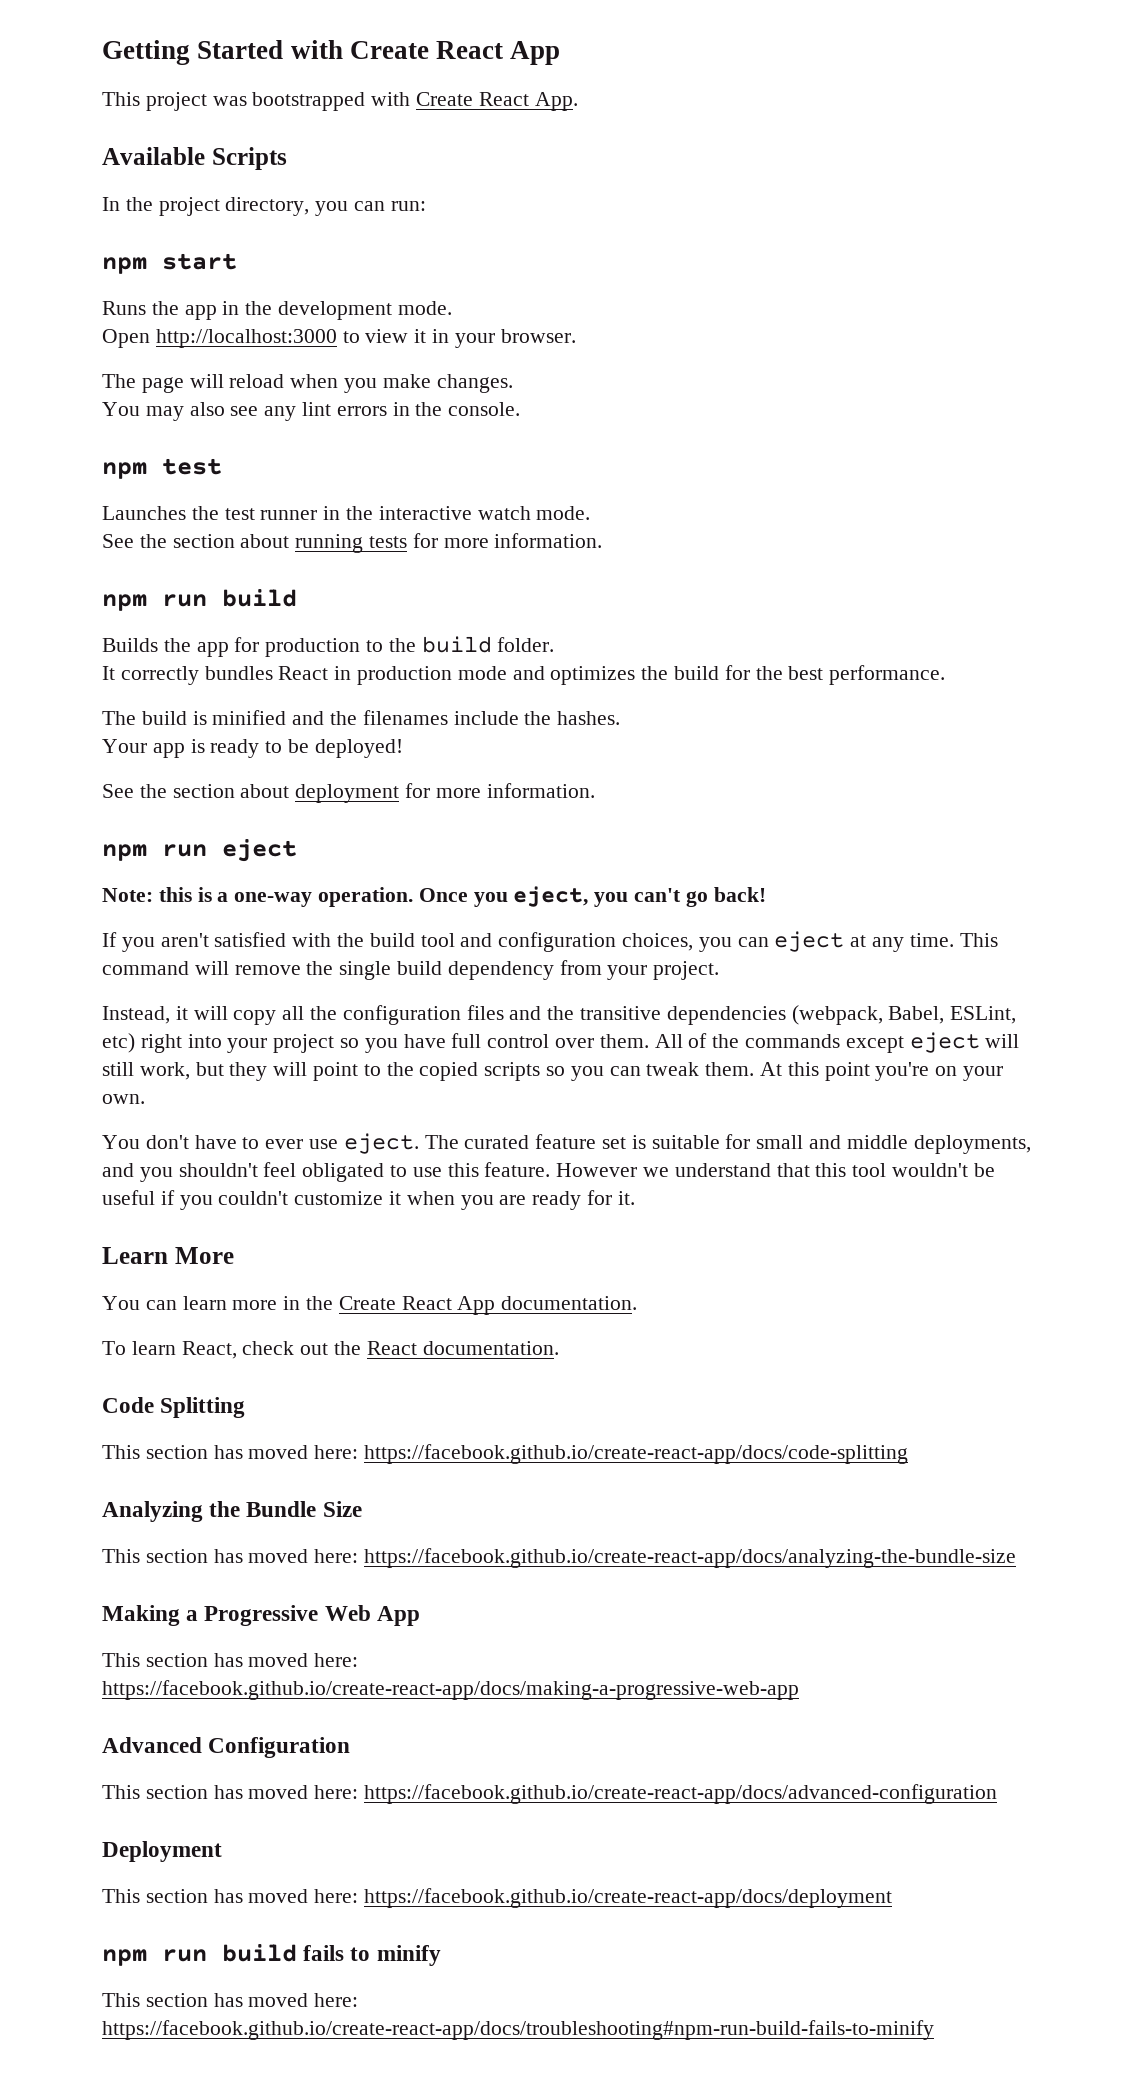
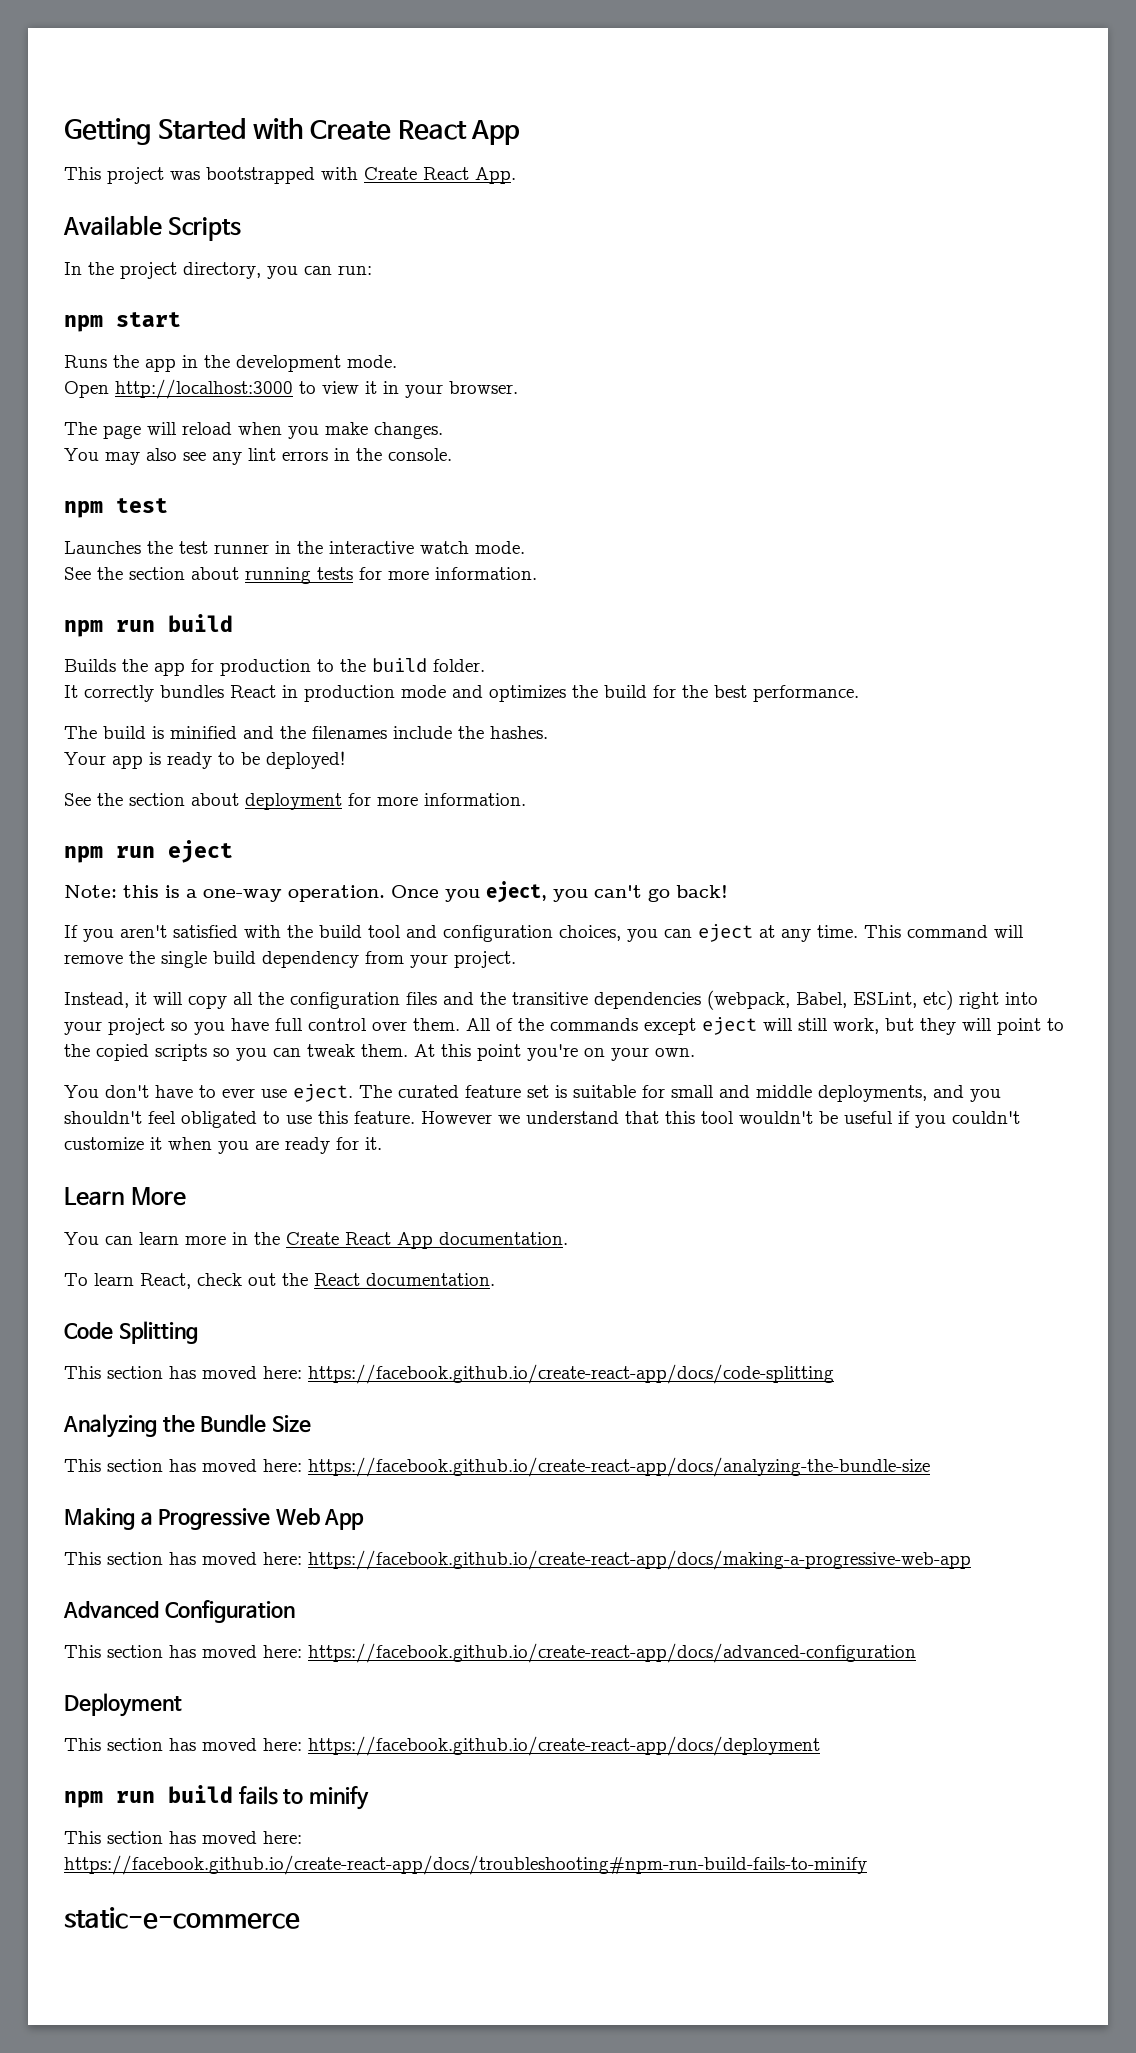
(934, 2030) none -> [64,1907,300,1929] // static-e-commerce

